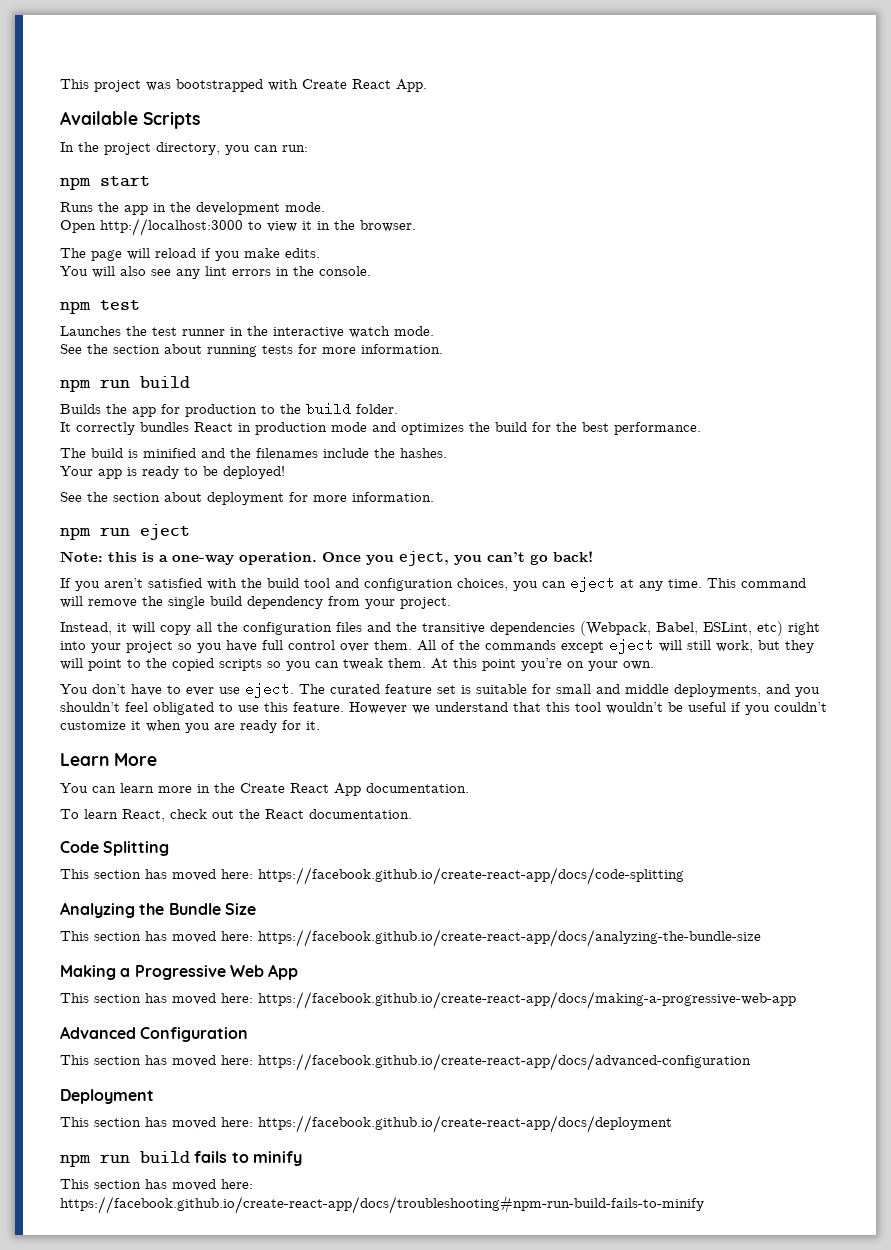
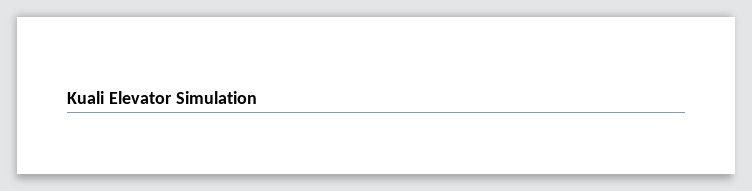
[60,79,427,92] [60,111,200,129] [60,142,308,155] [60,176,150,190] [60,202,325,215] [60,218,416,236] [60,248,320,261] [60,266,371,279] [60,300,140,314] [60,326,434,338] [60,344,443,357] [60,376,190,392] [60,402,398,417] [60,422,701,435] [60,448,447,458] [60,466,285,479] [60,492,434,505] [60,524,190,540] [60,551,593,566] [60,576,806,592] [60,596,451,609] [60,621,820,636] [60,638,814,654] [60,658,654,671] [60,682,820,698] [60,702,827,715] [60,720,320,733] [60,753,157,766] [60,783,469,796] [60,809,412,822] [60,841,170,856] [60,867,684,885] [60,902,256,918] [60,929,761,947] [60,964,299,980] [60,991,796,1009] [60,1026,249,1042] [60,1053,751,1071] [60,1089,154,1104] [60,1115,672,1133] [60,1151,302,1167] [60,1179,253,1191] [60,1195,704,1214] This project was bootstrapped with Create React App. // Available Scripts // In the project directory, you can run: // npm start // Runs the app in the development mode. // Open http://localhost:3000 to view it in the browser. // The page will reload if you make edits. // You will also see any lint errors in the console. // npm test // Launches the test runner in the interactive watch mode. // See the section about running tests for more information. // npm run build // Builds the app for production to the build folder. // It correctly bundles React in production mode and optimizes the build for the best performance. // The build is minified and the filenames include the hashes. // Your app is ready to be deployed! // See the section about deployment for more information. // npm run eject // Note: this is a one-way operation. Once you eject, you can’t go back! // If you aren’t satisfied with the build tool and configuration choices, you can eject at any time. This command will remove the single build dependency from your project. // Instead, it will copy all the configuration files and the transitive dependencies (Webpack, Babel, ESLint, etc) right into your project so you have full control over them. All of the commands except eject will still work, but they will point to the copied scripts so you can tweak them. At this point you’re on your own. // You don’t have to ever use eject. The curated feature set is suitable for small and middle deployments, and you shouldn’t feel obligated to use this feature. However we understand that this tool wouldn’t be useful if you couldn’t customize it when you are ready for it. // Learn More // You can learn more in the Create React App documentation. // To learn React, check out the React documentation. // Code Splitting // This section has moved here: https://facebook.github.io/create-react-app/docs/code-splitting // Analyzing the Bundle Size // This section has moved here: https://facebook.github.io/create-react-app/docs/analyzing-the-bundle-size // Making a Progressive Web App // This section has moved here: https://facebook.github.io/create-react-app/docs/making-a-progressive-web-app // Advanced Configuration // This section has moved here: https://facebook.github.io/create-react-app/docs/advanced-configuration // Deployment // This section has moved here: https://facebook.github.io/create-react-app/docs/deployment // npm run build fails to minify // This section has moved here: https://facebook.github.io/create-react-app/docs/troubleshooting#npm-run-build-fails-to-minify -> [67,91,257,104] Kuali Elevator Simulation

